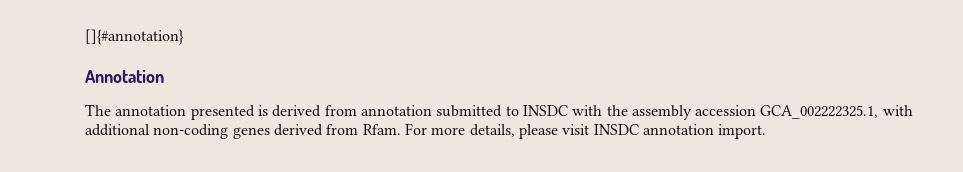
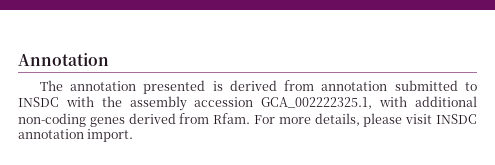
[85,29,184,45] []{#annotation} // -> (18, 59) none

